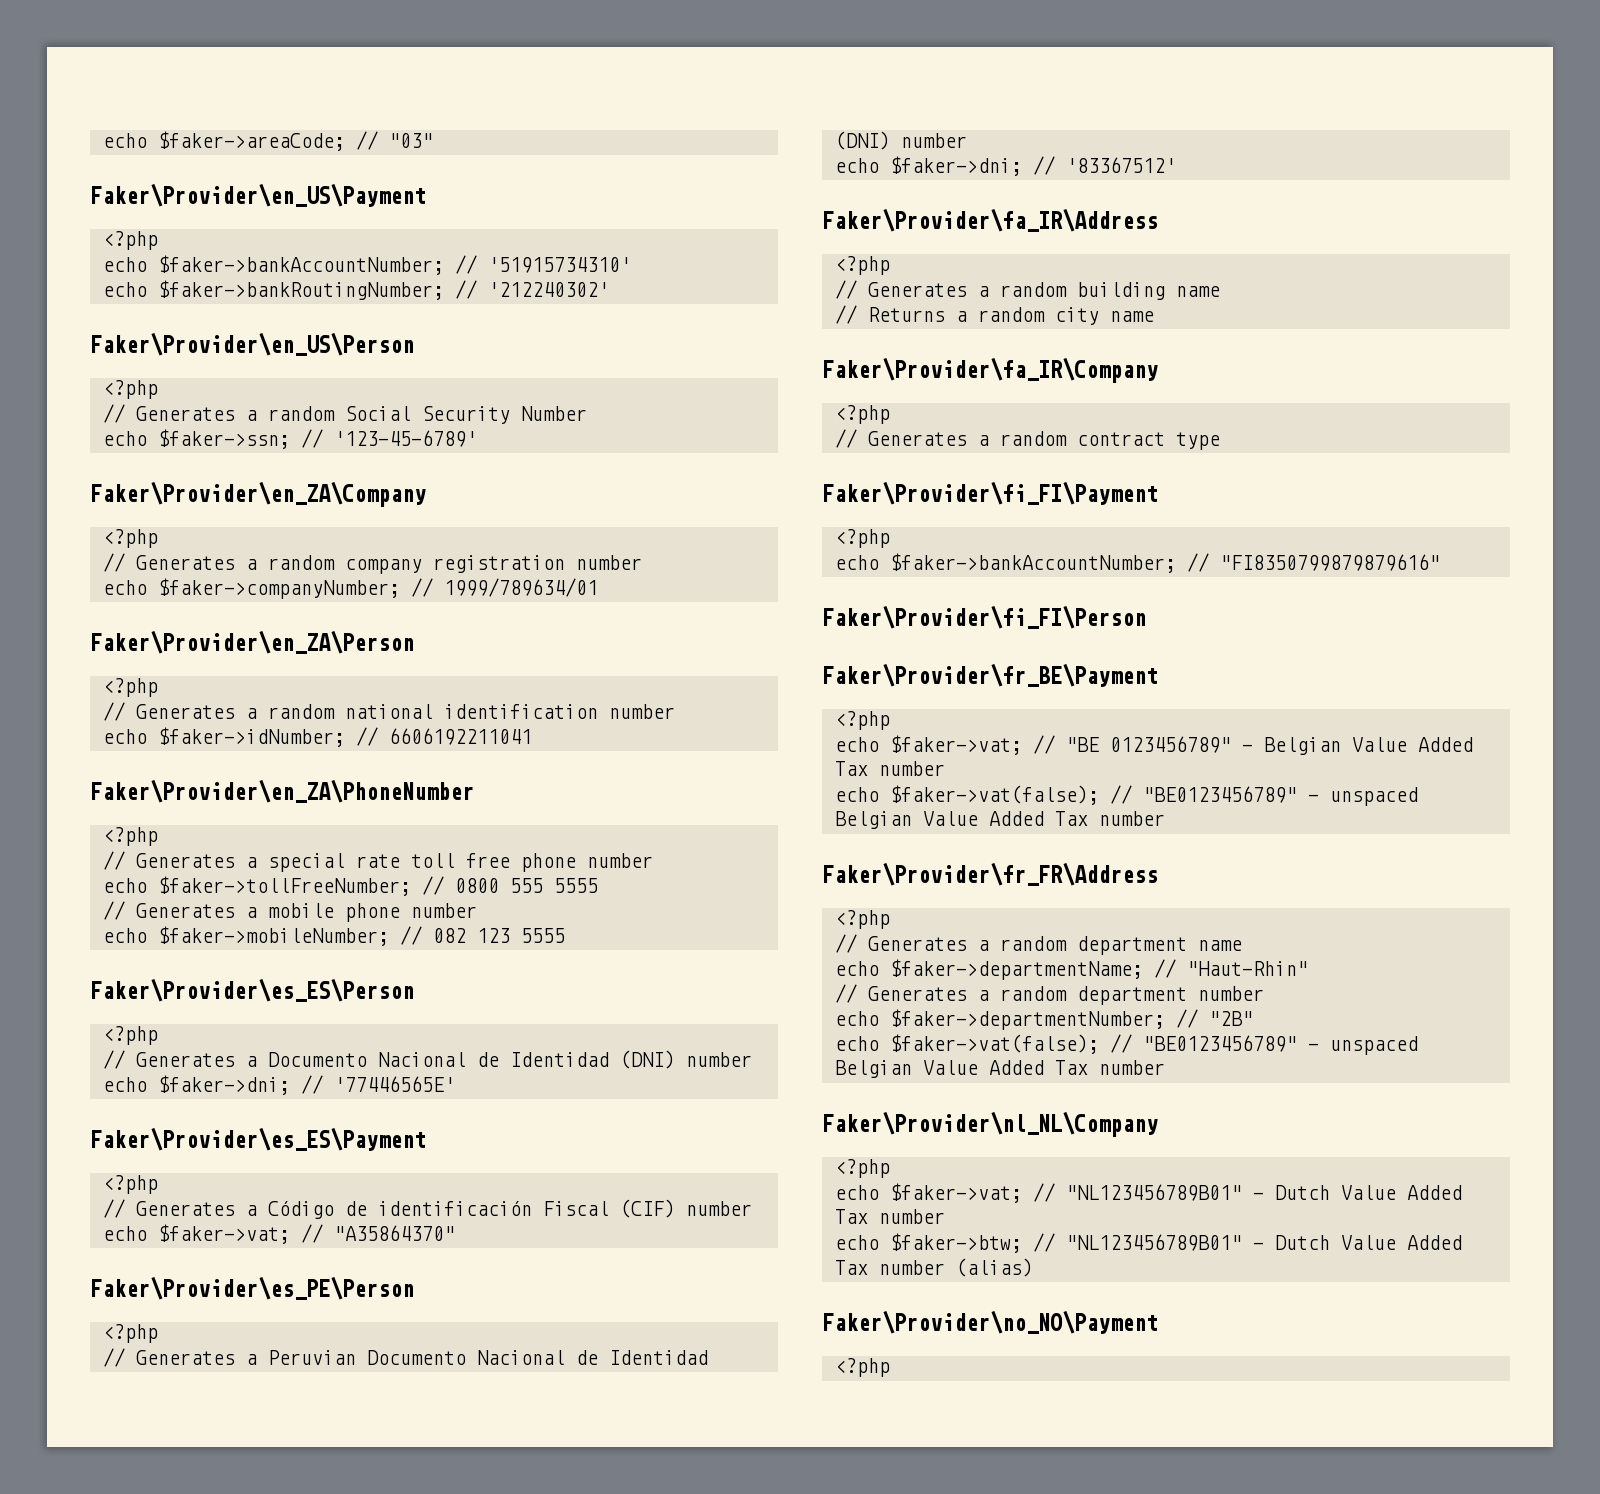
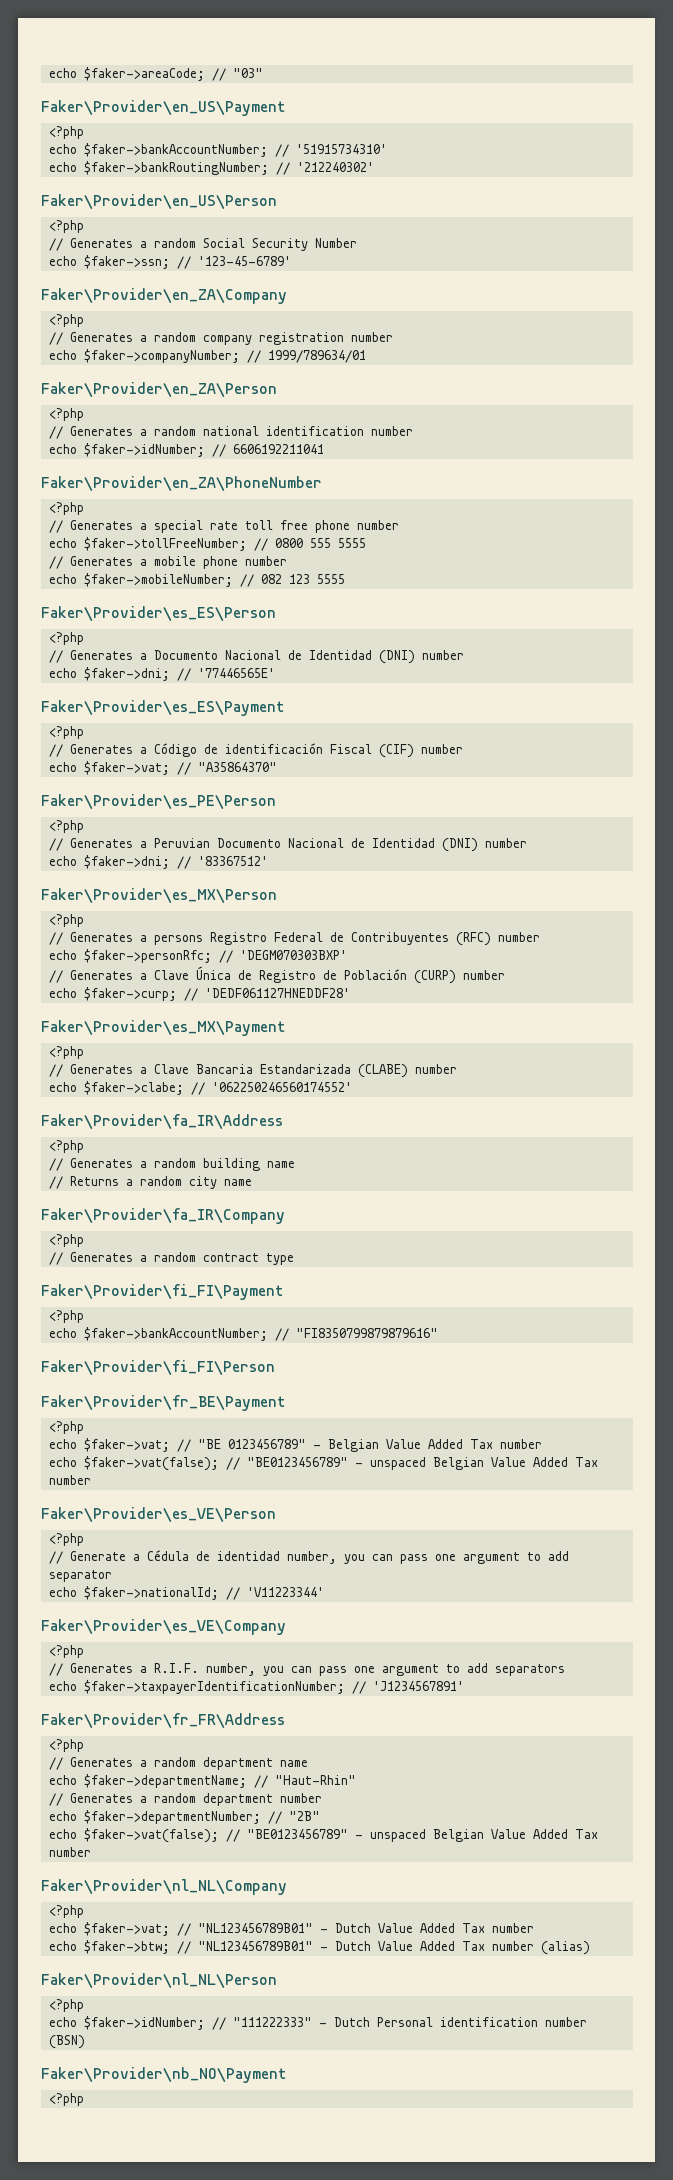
(1176, 165) none -> [41,888,277,903] [49,914,85,927] [49,932,541,946] [49,949,348,963] [49,966,506,984] [49,987,351,1001] [41,1020,286,1036] [49,1046,85,1059] [49,1064,458,1078] [49,1081,353,1095] // Faker\Provider\es_MX\Person // <?php // // Generates a persons Registro Federal de Contribuyentes (RFC) number // echo $faker->personRfc; // 'DEGM070303BXP' // // Generates a Clave Única de Registro de Población (CURP) number // echo $faker->curp; // 'DEDF061127HNEDDF28' // Faker\Provider\es_MX\Payment // <?php // // Generates a Clave Bancaria Estandarizada (CLABE) number // echo $faker->clabe; // '062250246560174552'
(1165, 818) none -> [41,1507,276,1522] [49,1533,85,1546] [49,1550,570,1564] [49,1570,113,1582] [49,1586,325,1600] [41,1619,286,1635] [49,1645,85,1658] [49,1663,566,1676] [49,1680,465,1694] // Faker\Provider\es_VE\Person // <?php // // Generate a Cédula de identidad number, you can pass one argument to add separator // echo $faker->nationalId; // 'V11223344' // Faker\Provider\es_VE\Company // <?php // // Generates a R.I.F. number, you can pass one argument to add separators // echo $faker->taxpayerIdentificationNumber; // 'J1234567891'
[822,1310,1158,1334] [834,1358,890,1377] Faker\Provider\no_NO\Payment // <?php -> [41,1973,277,1988] [49,1999,85,2012] [49,2016,588,2030] [49,2035,86,2049] [41,2067,287,2083] [49,2093,85,2106] Faker\Provider\nl_NL\Person // <?php // echo $faker->idNumber; // "111222333" - Dutch Personal identification number (BSN) // Faker\Provider\nb_NO\Payment // <?php

